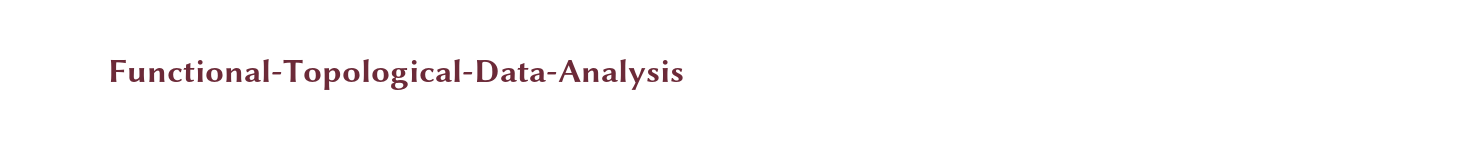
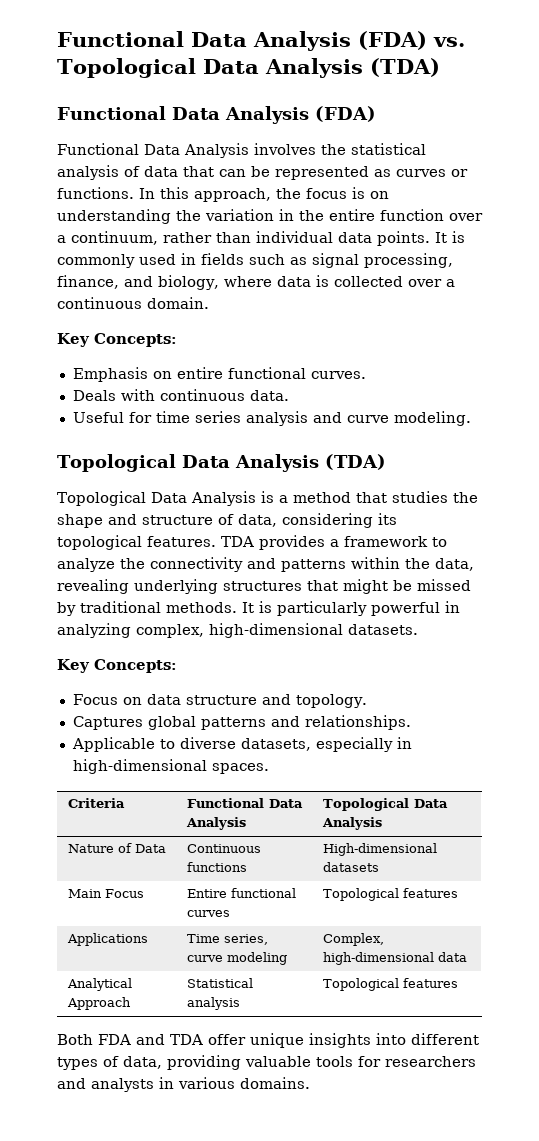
[108,59,684,90] Functional-Topological-Data-Analysis -> [57,31,465,51] [57,58,440,78] [57,106,376,124] [57,143,426,158] [57,165,468,180] [57,187,389,202] [57,209,483,224] [57,231,465,246] [57,253,453,268] [57,275,455,290] [57,297,209,309] [57,333,177,347] [72,367,366,382] [72,389,289,401] [72,411,471,426] [57,454,386,472] [57,491,478,506] [57,513,397,528] [57,535,447,550] [57,557,474,572] [57,579,471,594] [57,601,460,616] [57,623,418,638] [57,659,177,673] [72,694,367,708] [72,715,411,730] [71,737,412,752] [72,759,269,774] [67,798,125,808] [186,798,303,808] [185,817,246,830] [322,798,448,811] [321,817,382,830] [67,843,166,853] [186,844,261,853] [186,862,247,872] [322,843,437,856] [322,862,379,872] [67,889,144,898] [186,888,296,898] [186,910,230,917] [322,888,458,901] [66,933,148,946] [186,934,268,945] [186,952,287,965] [322,933,384,946] [322,952,467,965] [66,978,132,991] [66,997,131,1010] [186,978,253,988] [186,997,240,1010] [322,978,458,991] [57,1033,479,1048] [57,1055,476,1070] [57,1077,310,1092] Functional Data Analysis (FDA) vs. Topological Data Analysis (TDA) // Functional Data Analysis (FDA) // Functional Data Analysis involves the statistical analysis of data that can be represented as curves or functions. In this approach, the focus is on understanding the variation in the entire function over a continuum, rather than individual data points. It is commonly used in fields such as signal processing, finance, and biology, where data is collected over a continuous domain. // Key Concepts: // Emphasis on entire functional curves. // Deals with continuous data. // Useful for time series analysis and curve modeling. // Topological Data Analysis (TDA) // Topological Data Analysis is a method that studies the shape and structure of data, considering its topological features. TDA provides a framework to analyze the connectivity and patterns within the data, revealing underlying structures that might be missed by traditional methods. It is particularly powerful in analyzing complex, high-dimensional datasets. // Key Concepts: // Focus on data structure and topology. // Captures global patterns and relationships. // Applicable to diverse datasets, especially in high-dimensional spaces. // Criteria | Functional Data Analysis | Topological Data Analysis // Nature of Data | Continuous functions | High-dimensional datasets // Main Focus | Entire functional curves | Topological features // Applications | Time series, curve modeling | Complex, high-dimensional data // Analytical Approach | Statistical analysis | Topological features // Both FDA and TDA offer unique insights into different types of data, providing valuable tools for researchers and analysts in various domains.

